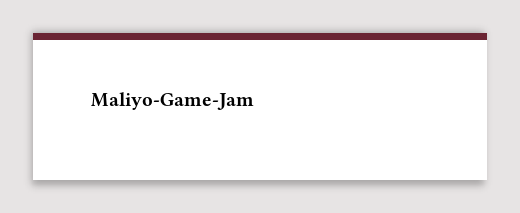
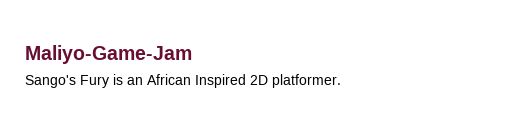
(254, 101) none -> [25,74,341,88] // Sango's Fury is an African Inspired 2D platformer.

